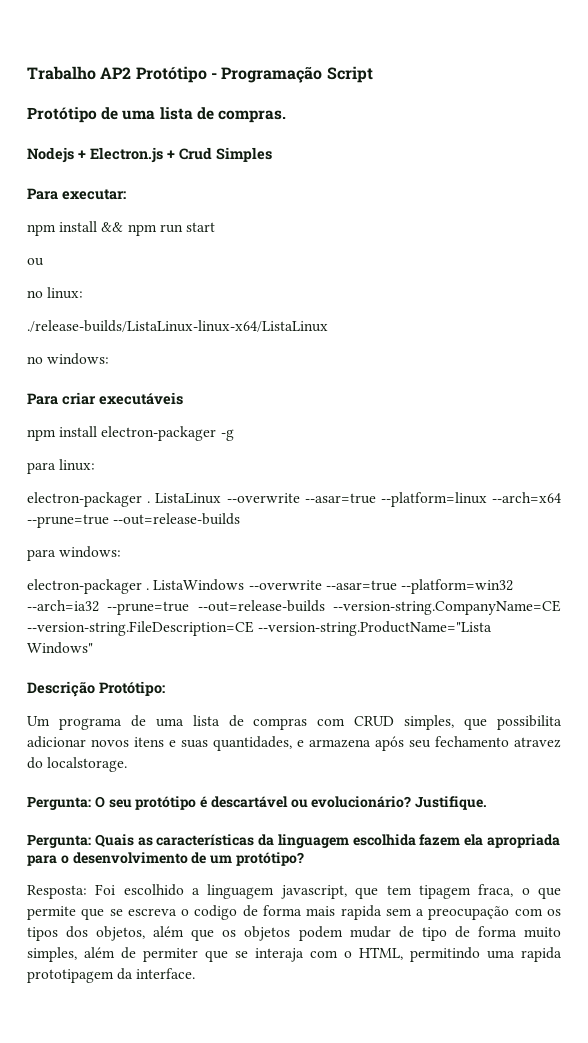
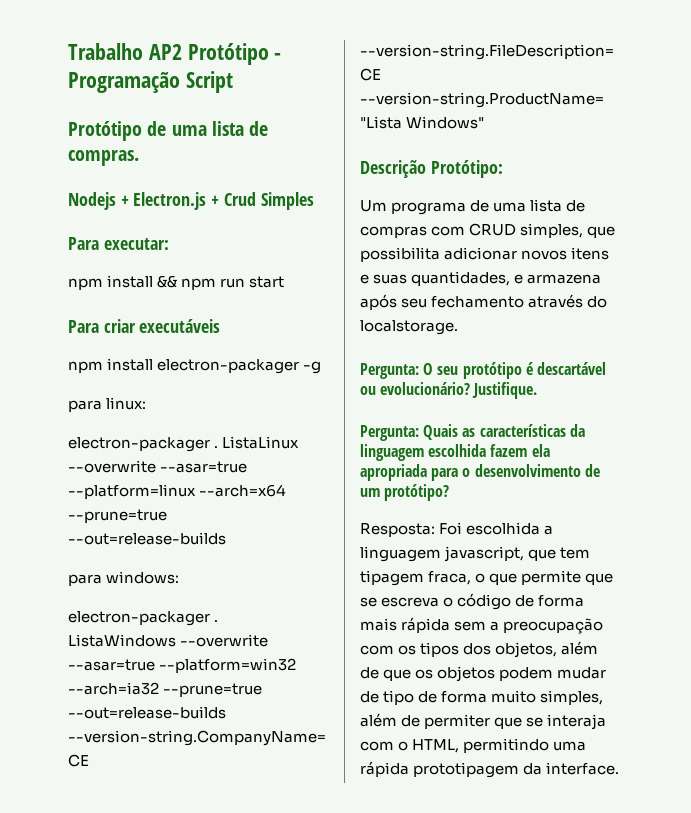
[27,258,44,266] [27,287,84,299] [27,320,328,332] [27,353,110,365] // ou // no linux: // ./release-builds/ListaLinux-linux-x64/ListaLinux // no windows: -> (285, 282) none
[514,737,561,748] atravez -> [528,294,584,308] através
[123,884,184,896] escolhido -> [466,522,541,535] escolhida
[194,905,238,920] codigo -> [457,593,512,610] código
[340,905,382,920] rapida -> [401,617,451,633] rápida
(185, 931) none -> [360,667,379,679] de
[521,947,562,962] rapida -> [360,761,409,777] rápida

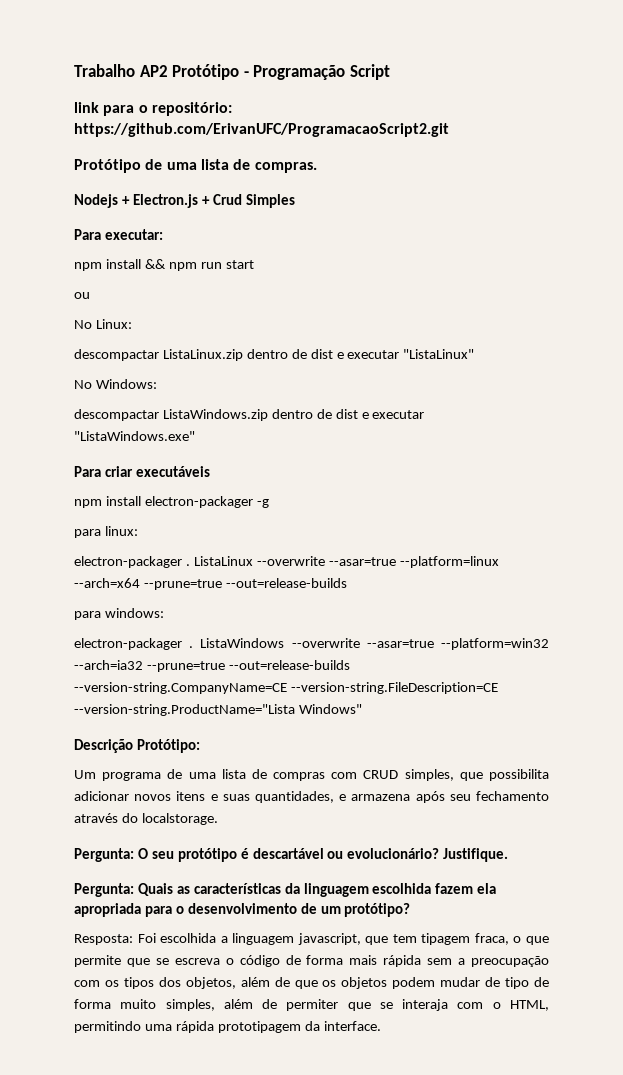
(233, 82) none -> [74,102,232,116] [74,123,449,137] // link para o repositório: https://github.com/ErivanUFC/ProgramacaoScript2.git
(285, 282) none -> [74,292,90,299] [74,319,132,329] [74,349,475,361] [74,379,157,389] [74,409,425,421] [74,431,195,441] // ou // No Linux: // descompactar ListaLinux.zip dentro de dist e executar "ListaLinux" // No Windows: // descompactar ListaWindows.zip dentro de dist e executar "ListaWindows.exe"

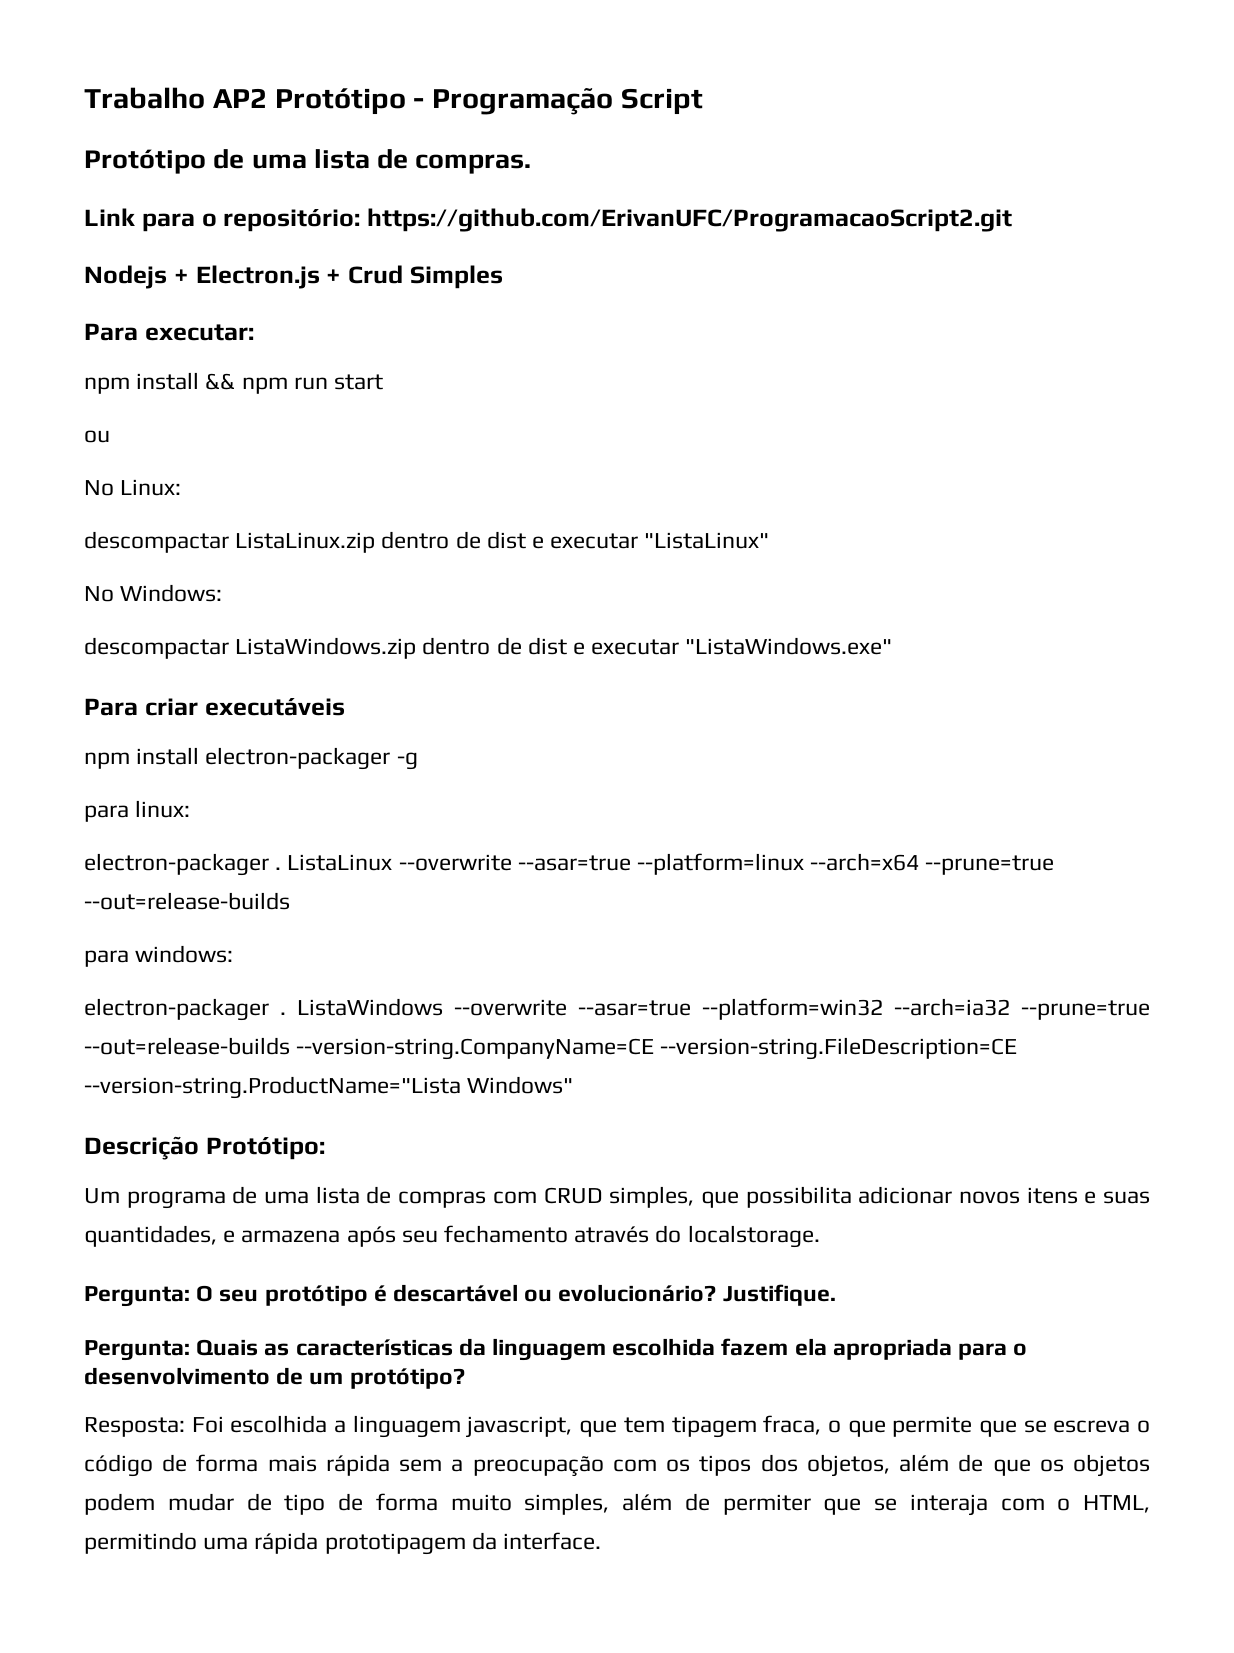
[74,102,232,116] [74,123,449,137] // link para o repositório: https://github.com/ErivanUFC/ProgramacaoScript2.git -> (704, 101) none
(317, 167) none -> [84,208,1012,232] // Link para o repositório: https://github.com/ErivanUFC/ProgramacaoScript2.git

